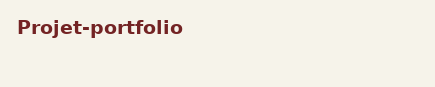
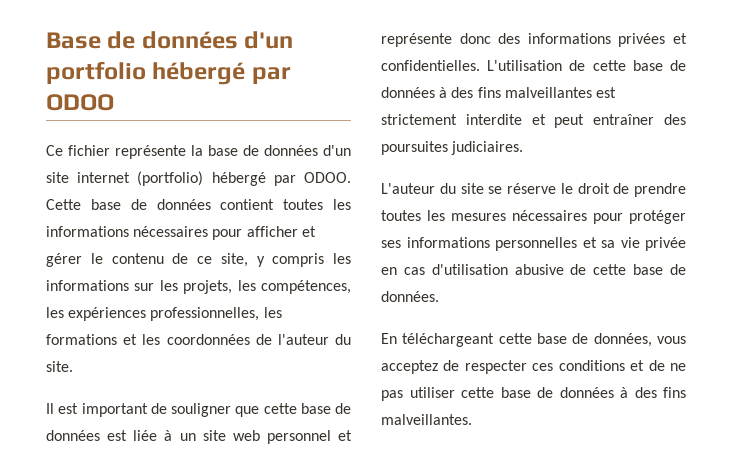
[17,20,183,38] Projet-portfolio -> [46,31,294,49] [46,61,291,85] [46,94,114,111] [46,145,351,159] [46,171,351,186] [46,199,351,210] [46,226,316,240] [46,253,351,267] [46,280,351,294] [46,307,282,321] [46,334,351,345] [46,361,73,372] [46,403,351,417] [46,430,352,444] [381,33,687,47] [381,60,686,71] [381,87,616,98] [381,114,686,128] [381,141,524,155] [381,183,686,197] [381,210,686,224] [381,237,686,251] [381,264,686,275] [381,291,439,302] [381,333,686,347] [381,360,686,374] [381,387,686,401] [381,414,472,425] Base de données d'un portfolio hébergé par ODOO // Ce fichier représente la base de données d'un site internet (portfolio) hébergé par ODOO. Cette base de données contient toutes les informations nécessaires pour afficher et gérer le contenu de ce site, y compris les informations sur les projets, les compétences, les expériences professionnelles, les formations et les coordonnées de l'auteur du site. // Il est important de souligner que cette base de données est liée à un site web personnel et représente donc des informations privées et confidentielles. L'utilisation de cette base de données à des fins malveillantes est strictement interdite et peut entraîner des poursuites judiciaires. // L'auteur du site se réserve le droit de prendre toutes les mesures nécessaires pour protéger ses informations personnelles et sa vie privée en cas d'utilisation abusive de cette base de données. // En téléchargeant cette base de données, vous acceptez de respecter ces conditions et de ne pas utiliser cette base de données à des fins malveillantes.

